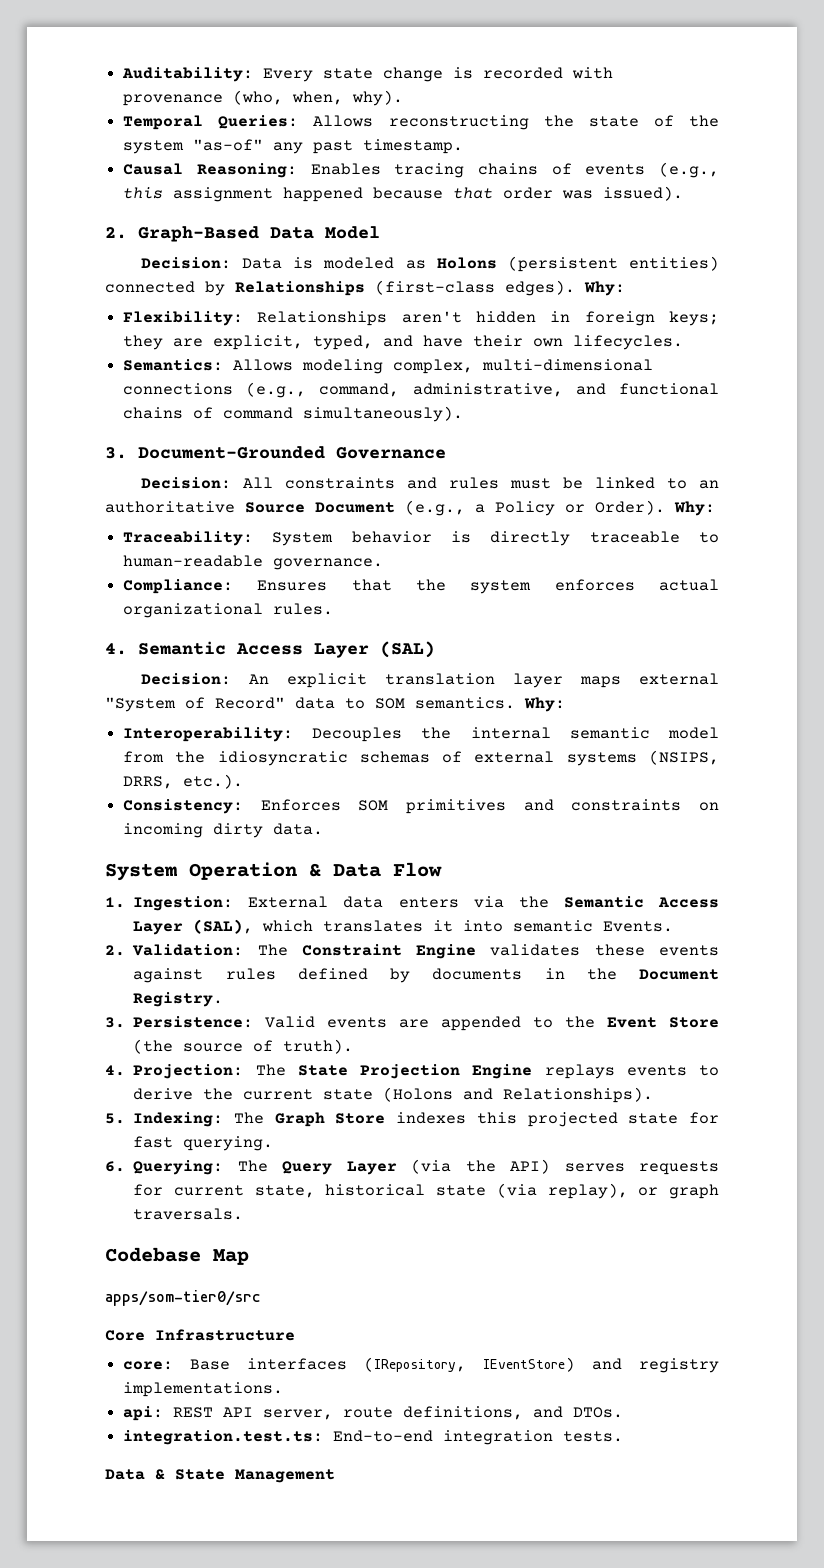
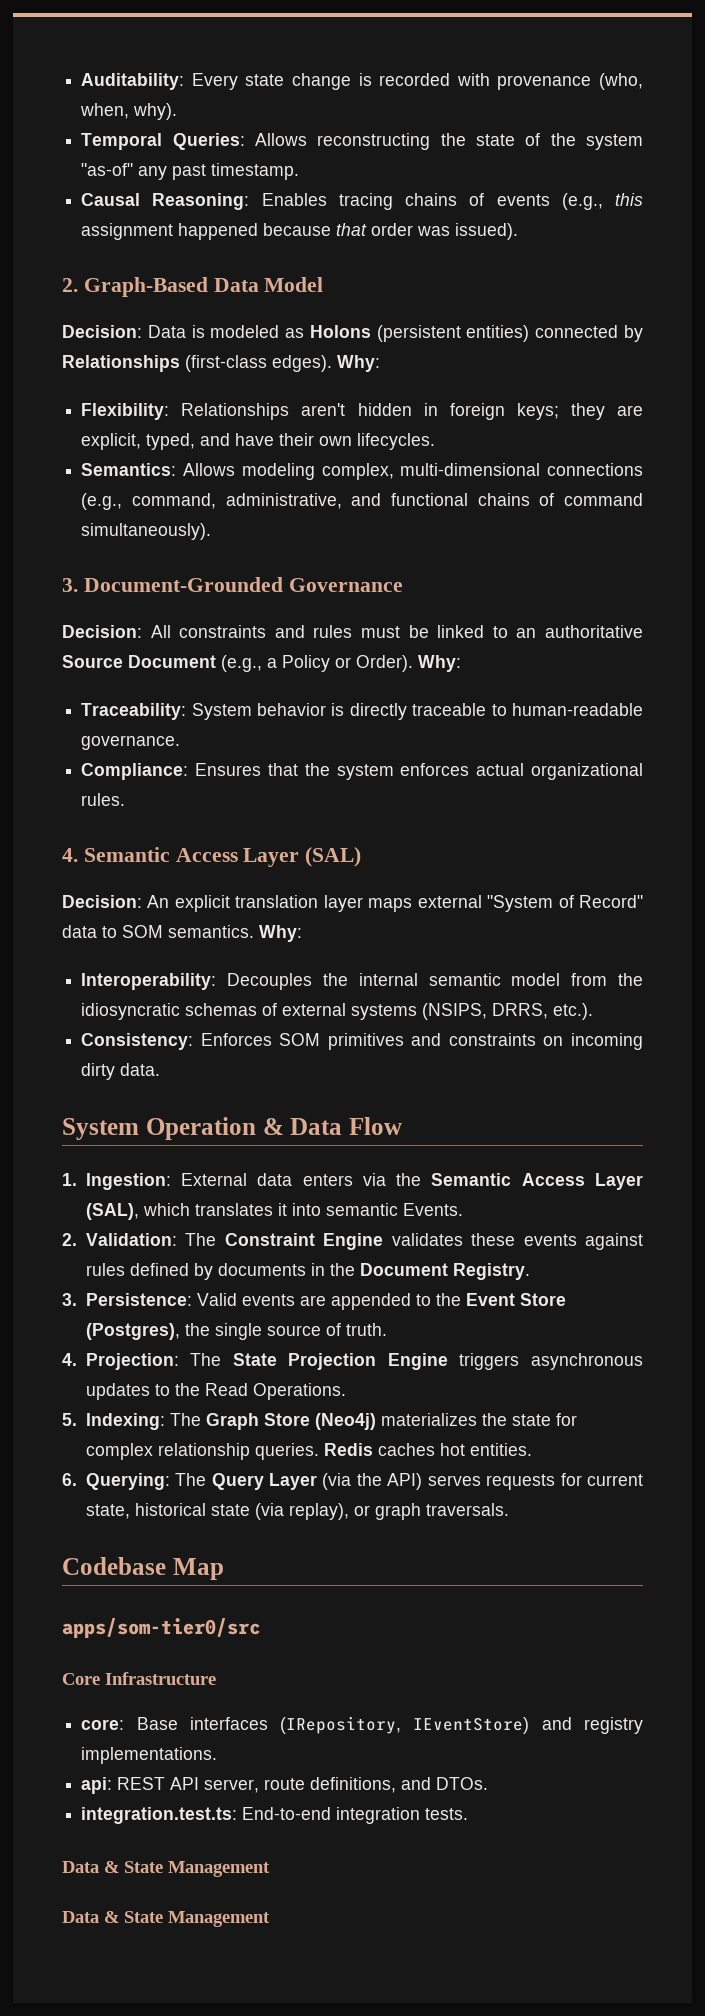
[133,1039,174,1054] (the -> [85,1323,262,1340] (Postgres), the single
[283,1039,354,1054] truth). -> [345,1323,387,1336] truth.
[544,1064,719,1079] [133,1087,654,1103] replays events to derive the current state (Holons and Relationships). -> [459,1353,643,1370] [85,1383,346,1400] triggers asynchronous updates to the Read Operations.
[396,1112,719,1127] [133,1136,274,1151] indexes this projected state for fast querying. -> [314,1413,577,1430] [85,1443,532,1460] (Neo4j) materializes the state for complex relationship queries. Redis caches hot entities.
(335, 1476) none -> [62,1911,270,1927] // Data & State Management

